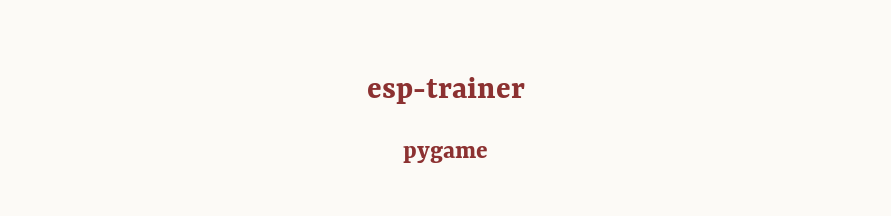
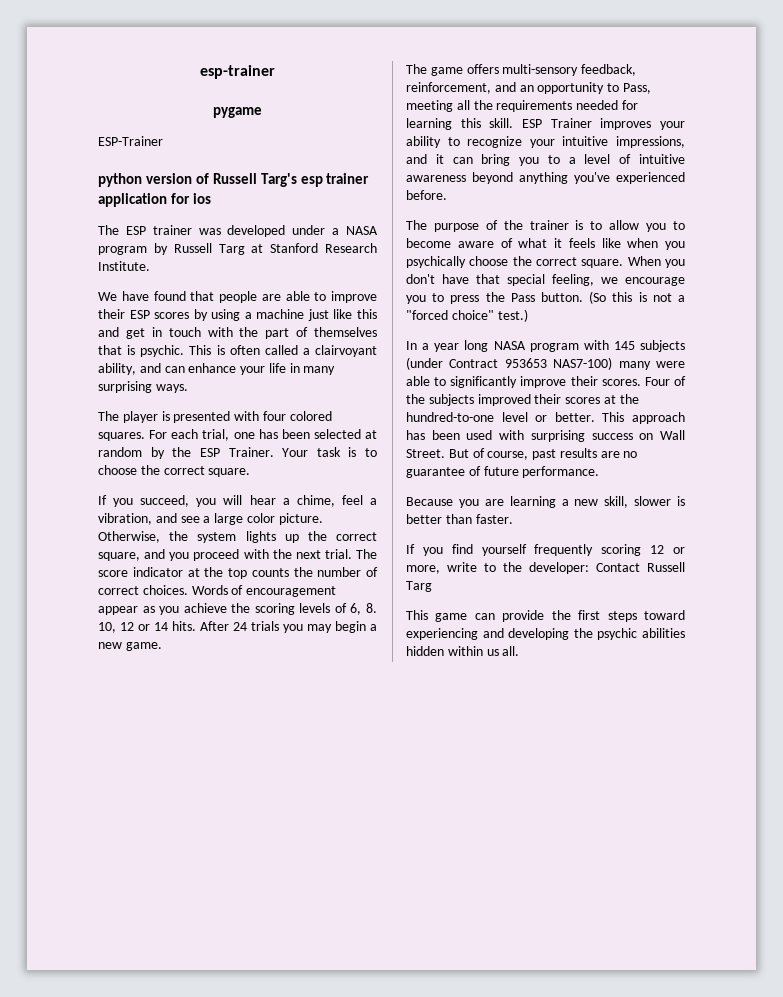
(488, 154) none -> [98,136,163,146] [98,173,370,187] [98,193,211,207] [98,225,378,237] [98,243,377,255] [98,261,150,271] [98,291,377,303] [98,309,378,321] [98,327,377,339] [98,345,377,357] [98,363,336,375] [98,381,188,393] [98,411,332,423] [98,429,377,441] [98,447,377,459] [98,465,251,477] [98,495,377,507] [98,513,323,525] [98,531,377,543] [98,549,377,561] [98,567,378,579] [98,585,337,597] [98,603,378,615] [98,621,377,633] [98,642,162,651] [406,64,637,76] [406,82,651,94] [406,100,638,112] [406,118,685,130] [406,136,685,148] [406,154,685,166] [406,172,685,184] [406,190,447,200] [406,220,685,232] [406,238,685,250] [406,256,685,268] [406,274,685,286] [406,291,685,304] [406,309,528,322] [406,340,685,352] [406,357,685,370] [406,376,686,388] [406,394,639,406] [406,412,685,424] [406,430,685,442] [406,448,638,460] [406,466,600,478] [406,496,685,508] [406,514,513,524] [406,544,685,556] [406,562,685,574] [406,581,432,592] [406,610,685,622] [406,628,685,640] [406,646,520,656] // ESP-Trainer // python version of Russell Targ's esp trainer application for ios // The ESP trainer was developed under a NASA program by Russell Targ at Stanford Research Institute. // We have found that people are able to improve their ESP scores by using a machine just like this and get in touch with the part of themselves that is psychic. This is often called a clairvoyant ability, and can enhance your life in many surprising ways. // The player is presented with four colored squares. For each trial, one has been selected at random by the ESP Trainer. Your task is to choose the correct square. // If you succeed, you will hear a chime, feel a vibration, and see a large color picture. Otherwise, the system lights up the correct square, and you proceed with the next trial. The score indicator at the top counts the number of correct choices. Words of encouragement appear as you achieve the scoring levels of 6, 8. 10, 12 or 14 hits. After 24 trials you may begin a new game. // The game offers multi-sensory feedback, reinforcement, and an opportunity to Pass, meeting all the requirements needed for learning this skill. ESP Trainer improves your ability to recognize your intuitive impressions, and it can bring you to a level of intuitive awareness beyond anything you've experienced before. // The purpose of the trainer is to allow you to become aware of what it feels like when you psychically choose the correct square. When you don't have that special feeling, we encourage you to press the Pass button. (So this is not a "forced choice" test.) // In a year long NASA program with 145 subjects (under Contract 953653 NAS7-100) many were able to significantly improve their scores. Four of the subjects improved their scores at the hundred-to-one level or better. This approach has been used with surprising success on Wall Street. But of course, past results are no guarantee of future performance. // Because you are learning a new skill, slower is better than faster. // If you find yourself frequently scoring 12 or more, write to the developer: Contact Russell Targ // This game can provide the first steps toward experiencing and developing the psychic abilities hidden within us all.

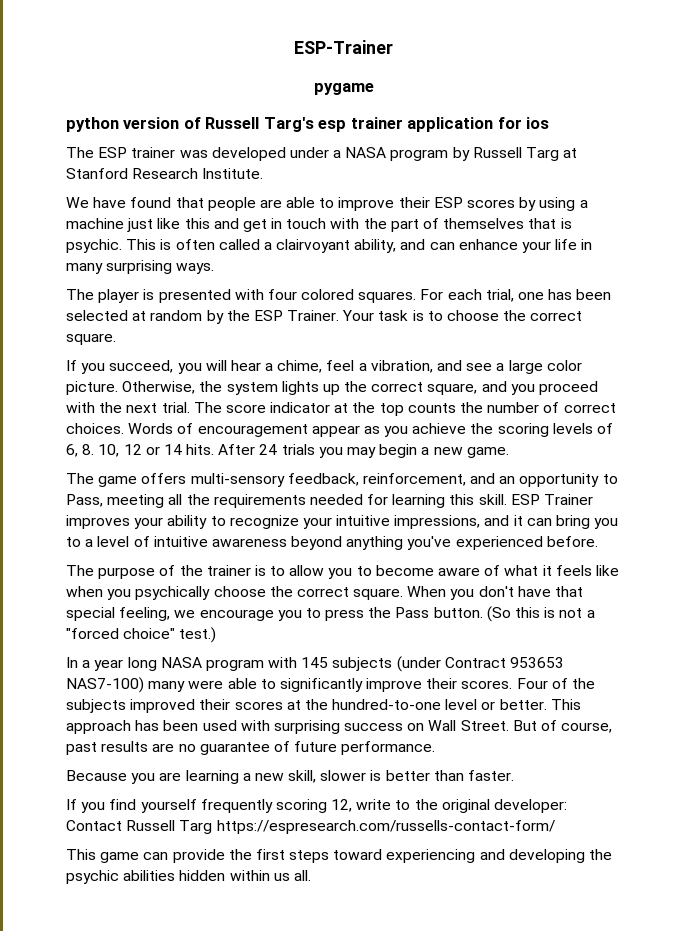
[200,65,275,79] esp-trainer -> [294,40,393,54] ESP-Trainer
[98,136,163,146] // ESP-Trainer -> (374, 89) none
[650,545,685,554] [406,565,440,574] 12 or more, -> [331,799,353,812] 12,
(522, 567) none -> [441,799,490,813] original
(432, 586) none -> [216,820,555,834] https://espresearch.com/russells-contact-form/

